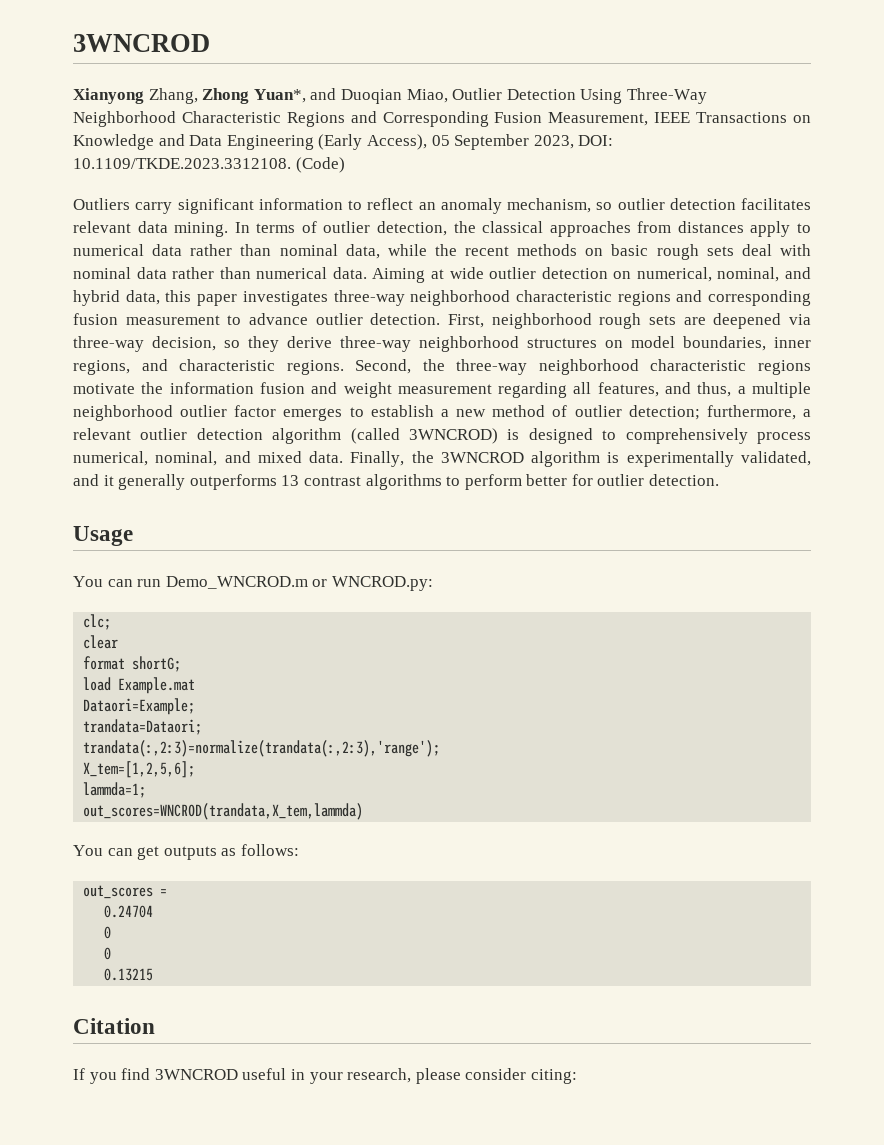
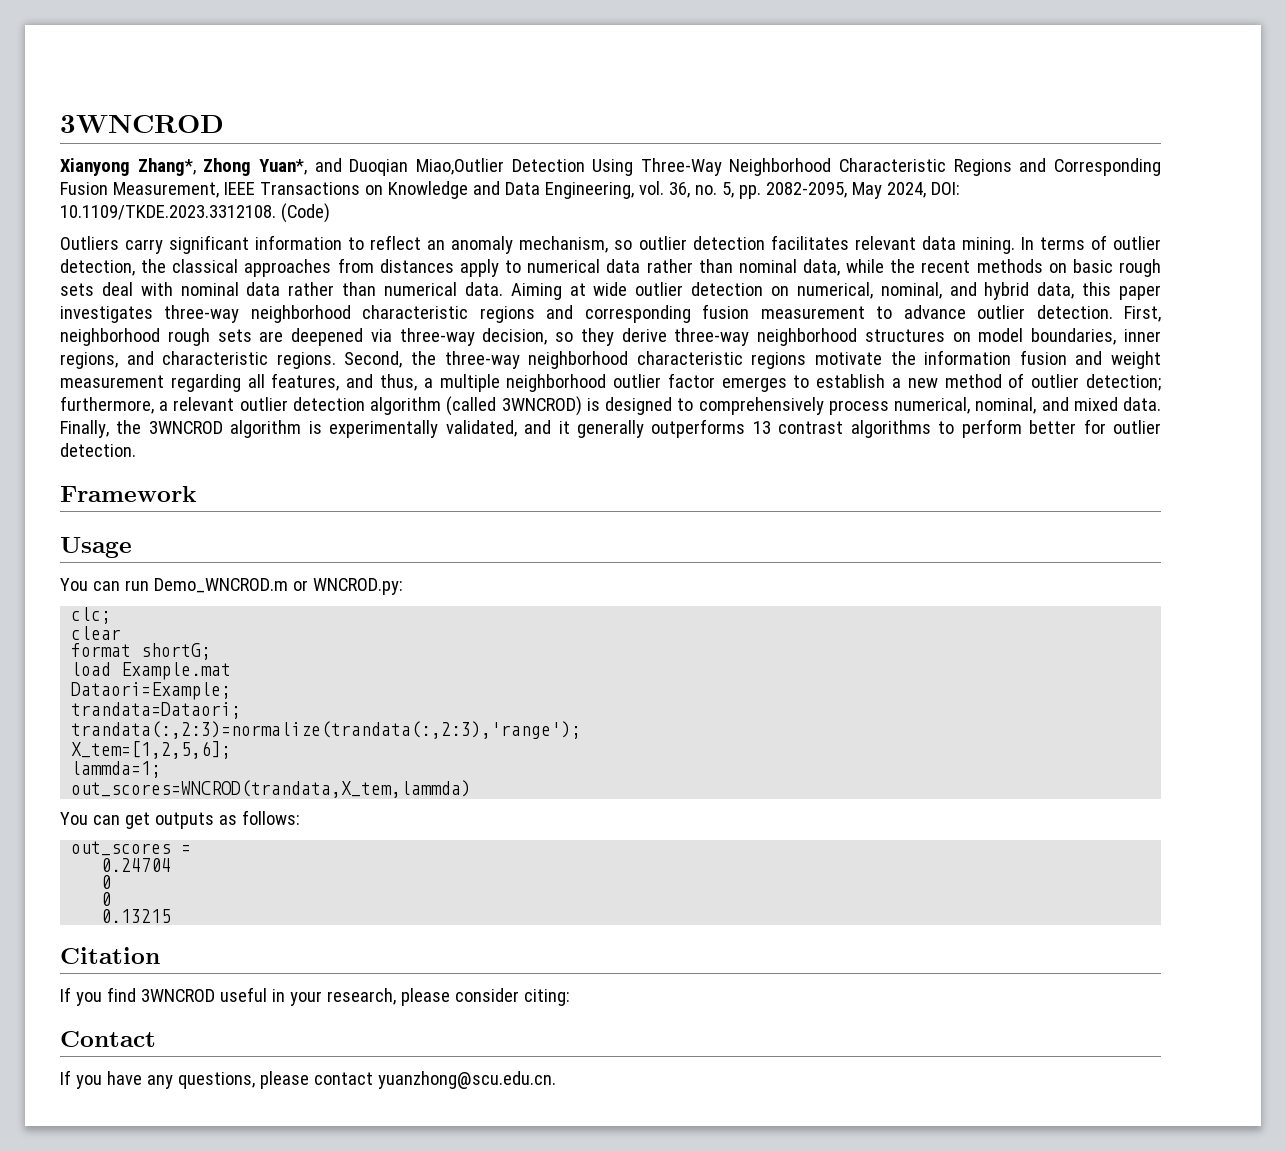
[148,88,198,104] Zhang, -> [137,158,196,176] Zhang*,
[406,88,503,103] Miao, Outlier -> [415,158,504,175] Miao,Outlier
[226,134,574,150] Engineering (Early Access), 05 September 2023, -> [544,181,926,199] Engineering, vol. 36, no. 5, pp. 2082-2095, May 2024,
(720, 480) none -> [60,486,197,502] // Framework
(577, 1076) none -> [60,1031,156,1047] [60,1070,556,1089] // Contact // If you have any questions, please contact yuanzhong@scu.edu.cn.

